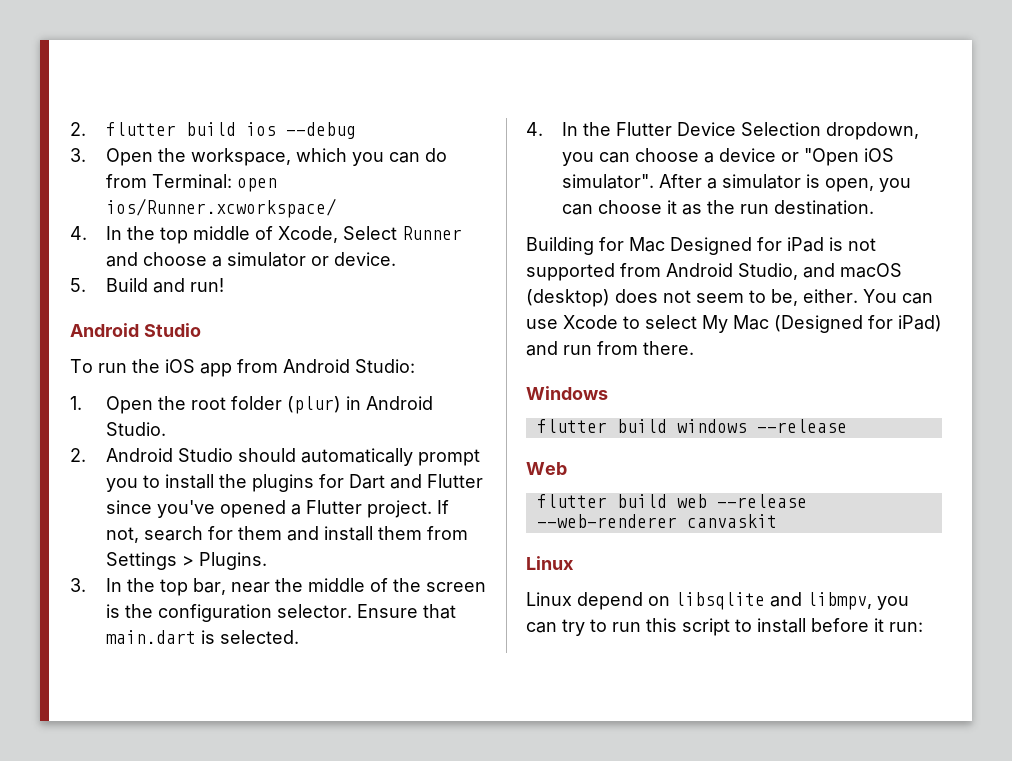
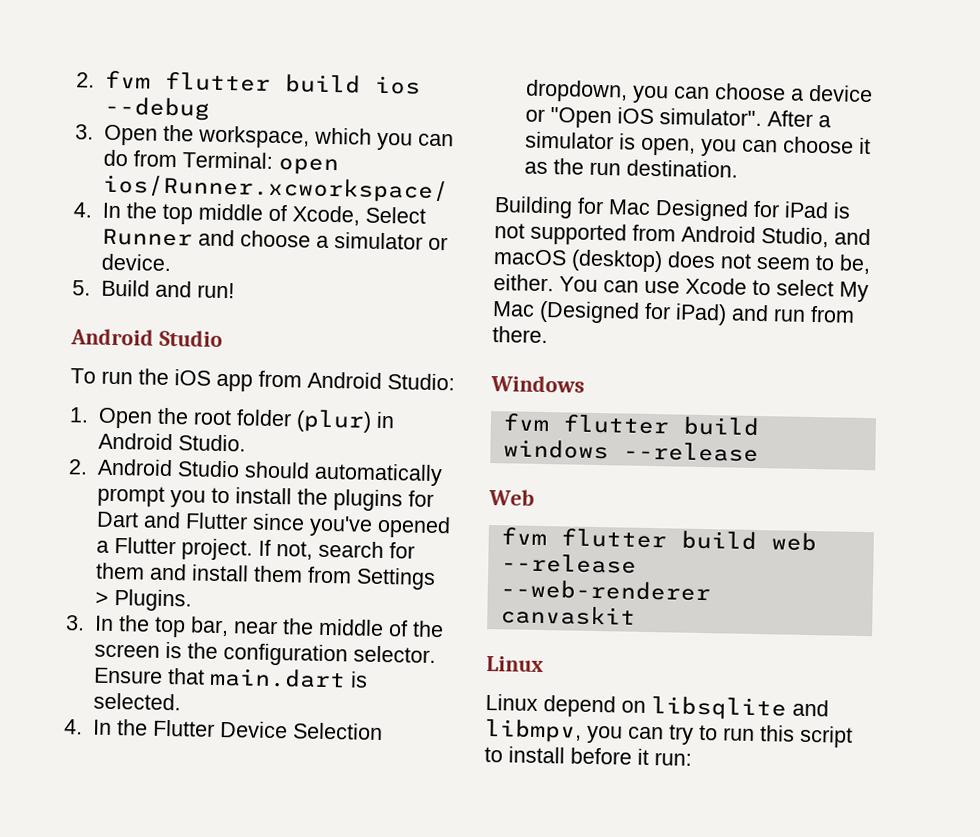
[70,122,86,136] 2. -> [76,70,151,89] 2. fvm
(608, 393) none -> [502,413,550,432] fvm
(567, 468) none -> [500,527,547,546] fvm

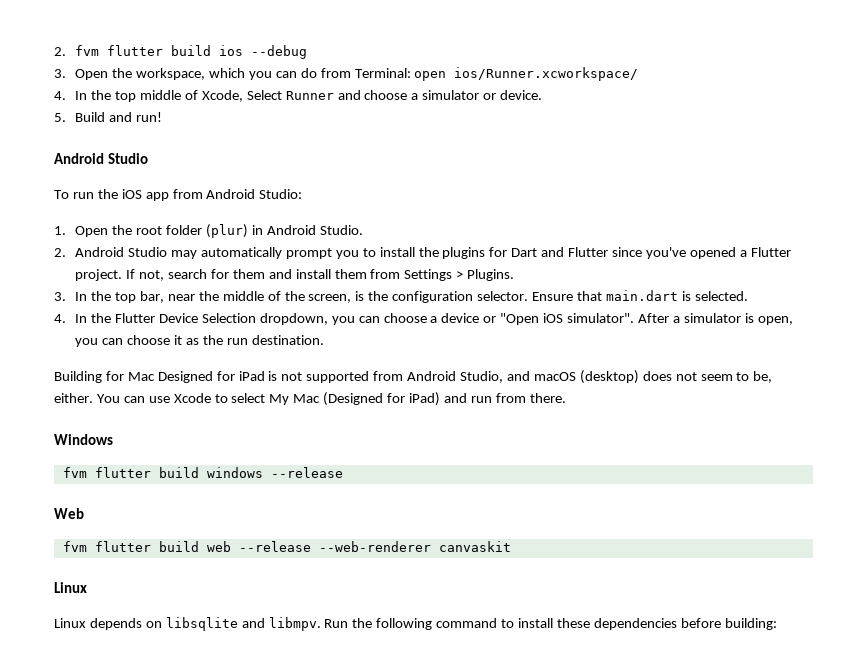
[243,461,310,479] should -> [171,250,198,259] may
[93,643,160,658] screen -> [308,294,352,303] screen,
[543,695,616,718] depend -> [89,618,142,630] depends
[484,718,853,748] [484,746,692,766] libmpv, you can try to run this script to install before it run: -> [268,617,777,631] libmpv. Run the following command to install these dependencies before building:

